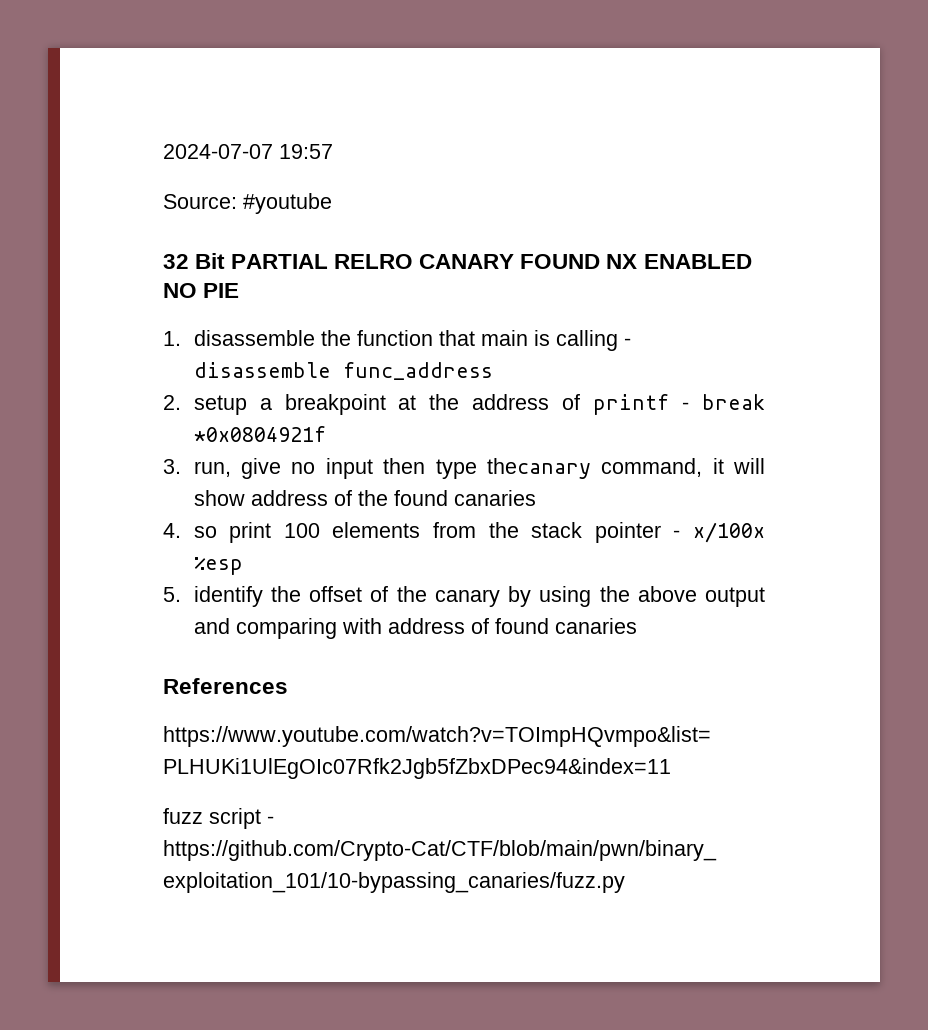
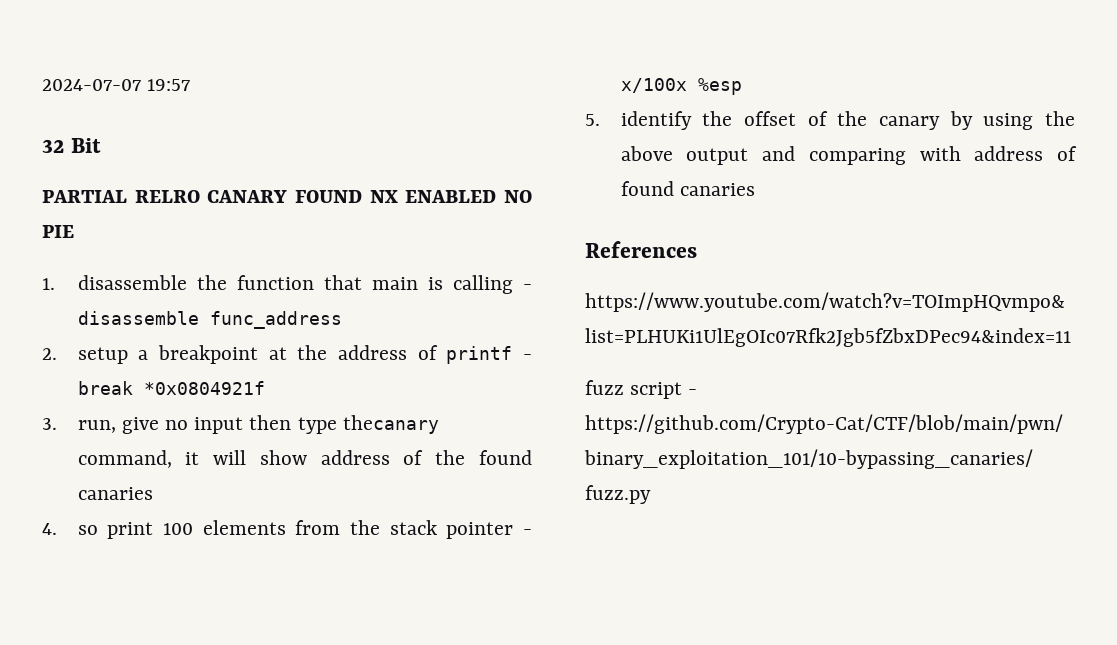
[163,193,332,214] // Source: #youtube -> (191, 85) none
(226, 261) none -> (101, 145) //

